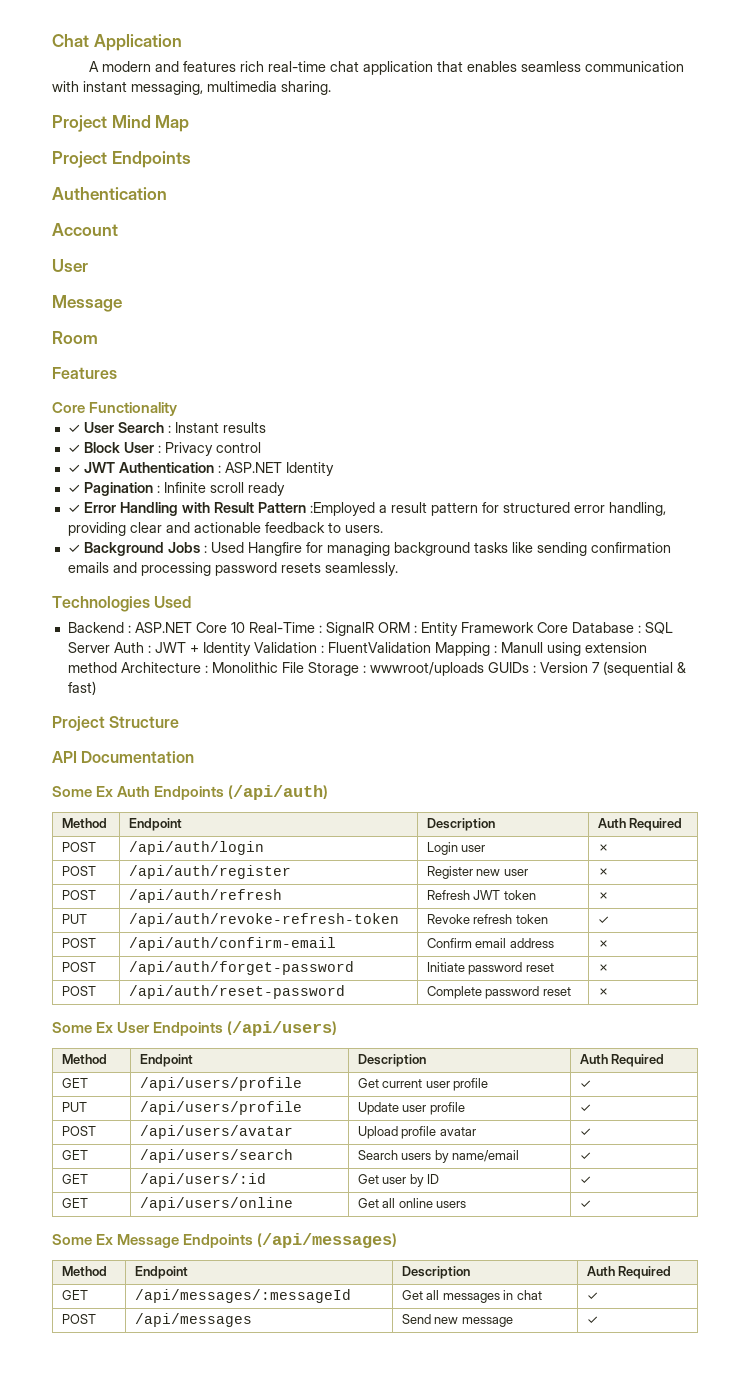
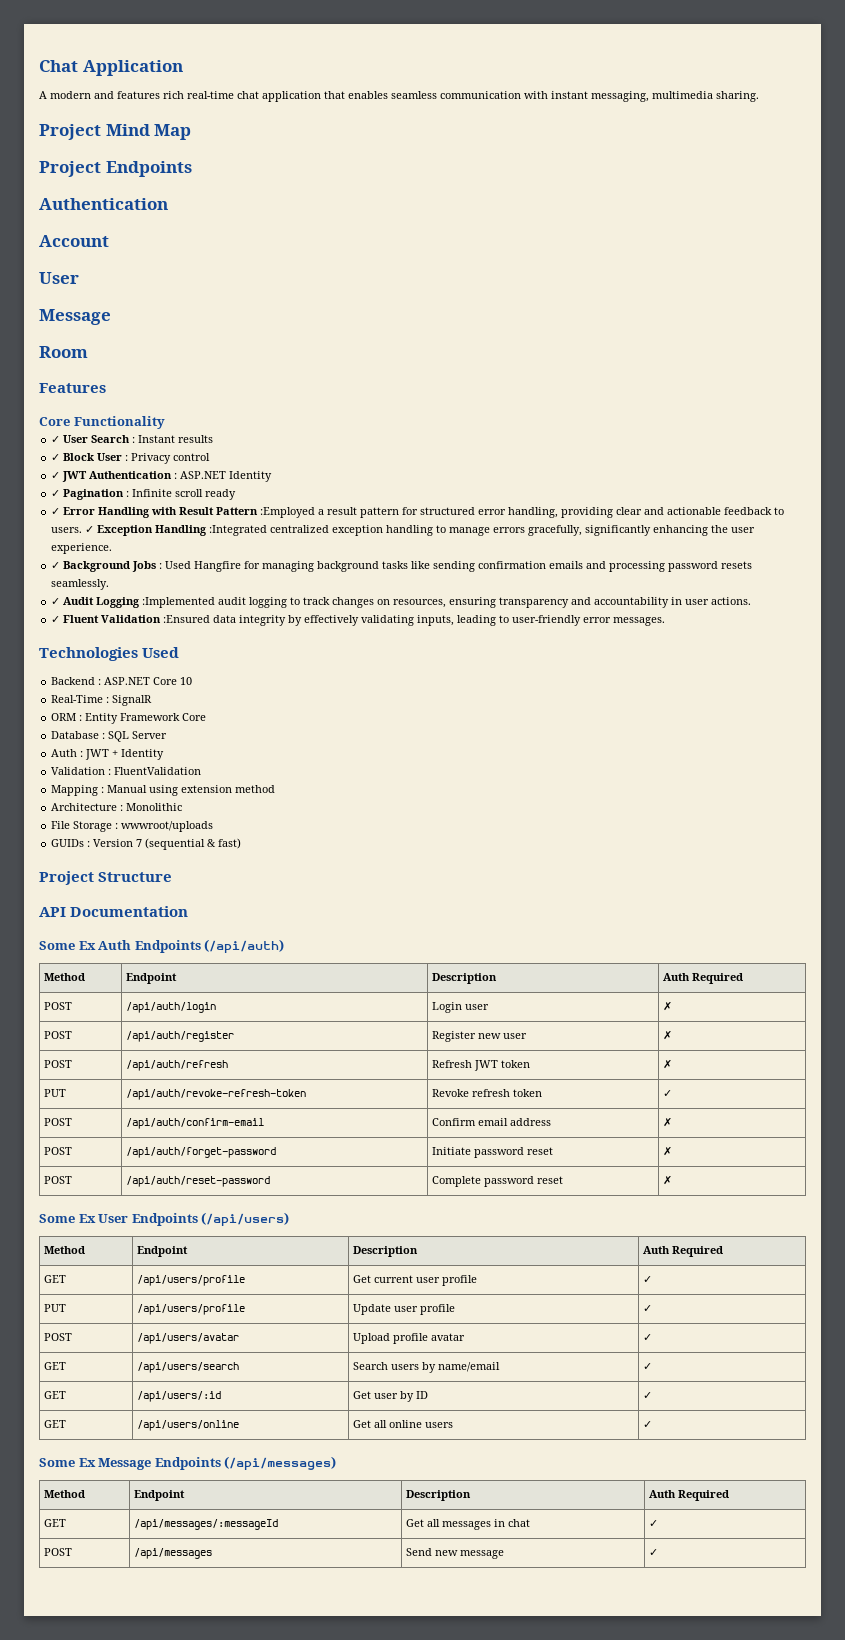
(383, 529) none -> [85,525,756,536] [51,543,113,554] ✓ Exception Handling :Integrated centralized exception handling to manage errors gracefully, significantly enhancing the user experience.
(398, 569) none -> [51,597,752,608] [51,615,666,626] // ✓ Audit Logging :Implemented audit logging to track changes on resources, ensuring transparency and accountability in user actions. // ✓ Fluent Validation :Ensured data integrity by effectively validating inputs, leading to user-friendly error messages.
(245, 627) none -> (193, 681) //
(374, 629) none -> (153, 700) //
(568, 627) none -> (207, 717) //
(110, 647) none -> (168, 735) //
(251, 649) none -> (165, 754) //
(431, 647) none -> (202, 771) //
[500,642,543,653] Manull -> [107,785,148,793] Manual
(117, 667) none -> (276, 789) //
(278, 667) none -> (183, 807) //
(484, 669) none -> (214, 826) //

